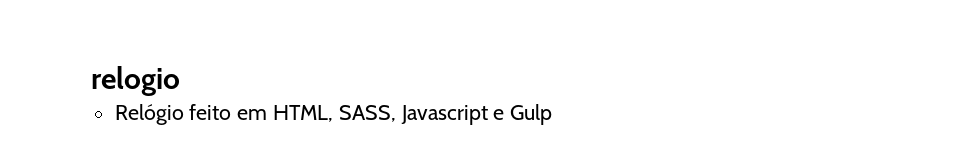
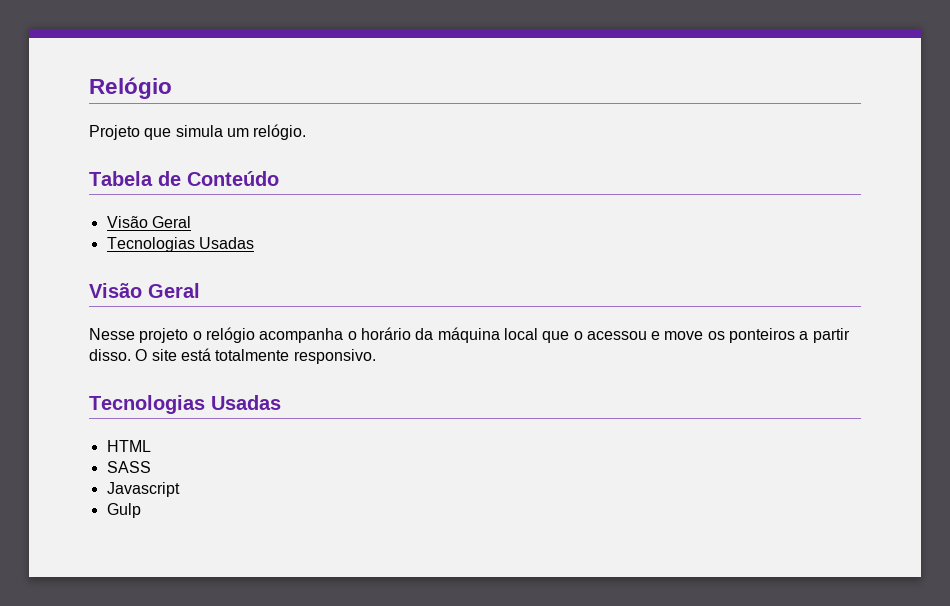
[91,66,180,96] [114,104,396,125] relogio // Relógio feito em HTML, SASS, -> [89,77,172,99] [89,124,307,140] [89,171,279,186] [106,216,191,228] [106,237,254,252] [89,283,200,298] [89,327,850,343] [89,348,376,364] [89,395,281,414] [106,440,151,452] [106,461,151,473] Relógio // Projeto que simula um relógio. // Tabela de Conteúdo // Visão Geral // Tecnologias Usadas // Visão Geral // Nesse projeto o relógio acompanha o horário da máquina local que o acessou e move os ponteiros a partir disso. O site está totalmente responsivo. // Tecnologias Usadas // HTML // SASS //
[493,109,505,120] e -> (180, 489) //

